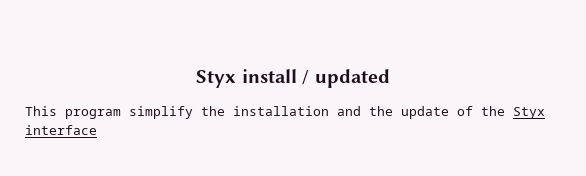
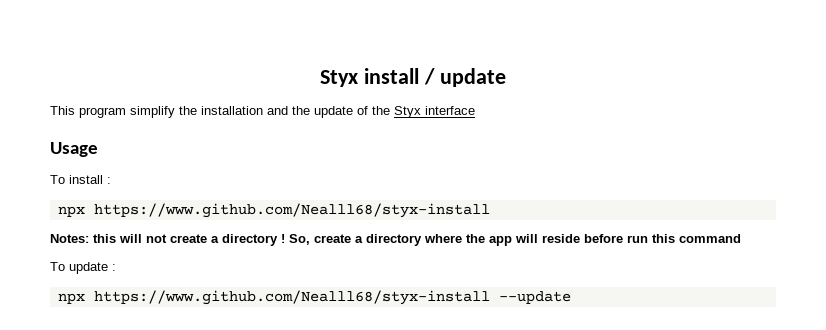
[314,69,390,88] updated -> [439,68,506,87] update
(97, 130) none -> [50,142,98,157] [50,175,111,184] [57,203,490,218] [50,234,741,246] [50,262,116,274] [57,290,571,305] // Usage // To install : // npx https://www.github.com/Nealll68/styx-install // Notes: this will not create a directory ! So, create a directory where the app will reside before run this command // To update : // npx https://www.github.com/Nealll68/styx-install --update

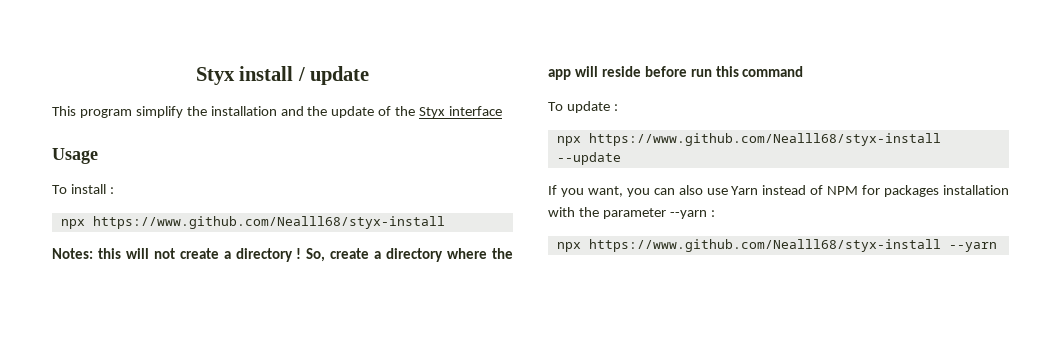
(571, 297) none -> [548,185,1009,197] [548,207,715,219] [556,239,997,252] // If you want, you can also use Yarn instead of NPM for packages installation with the parameter --yarn : // npx https://www.github.com/Nealll68/styx-install --yarn

